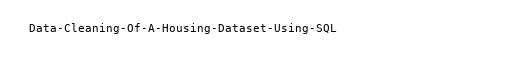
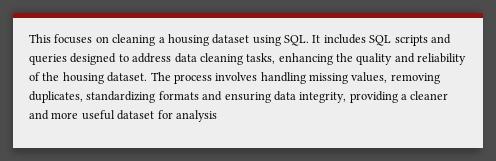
[29,23,337,34] Data-Cleaning-Of-A-Housing-Dataset-Using-SQL -> [29,34,451,46] [29,53,467,65] [29,72,440,84] [29,91,449,103] [29,110,217,122] This focuses on cleaning a housing dataset using SQL. It includes SQL scripts and queries designed to address data cleaning tasks, enhancing the quality and reliability of the housing dataset. The process involves handling missing values, removing duplicates, standardizing formats and ensuring data integrity, providing a cleaner and more useful dataset for analysis

